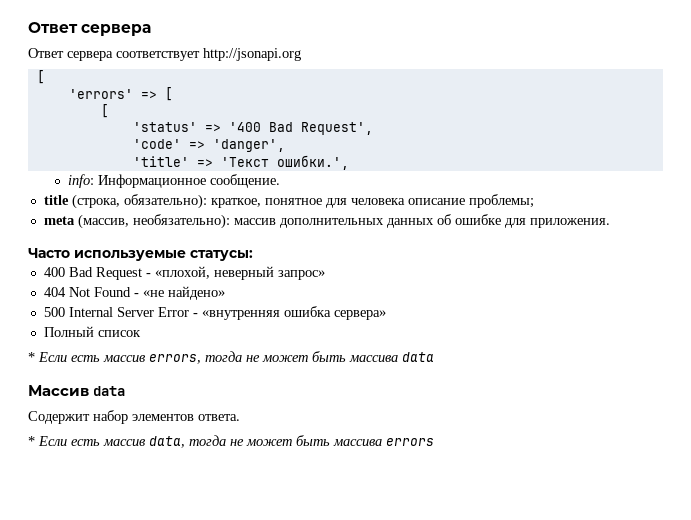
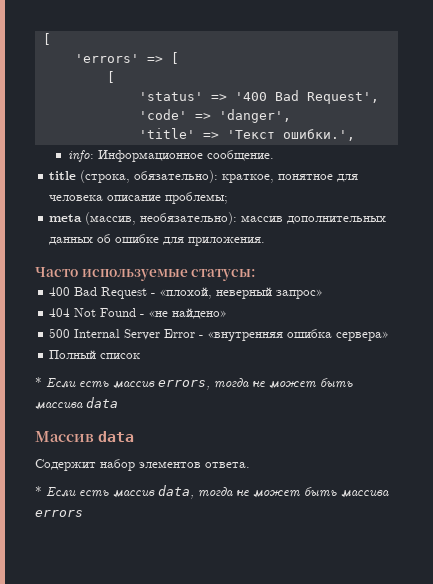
[28,22,152,36] [28,48,301,61] Ответ сервера // Ответ сервера соответствует http://jsonapi.org // -> (42, 39) none

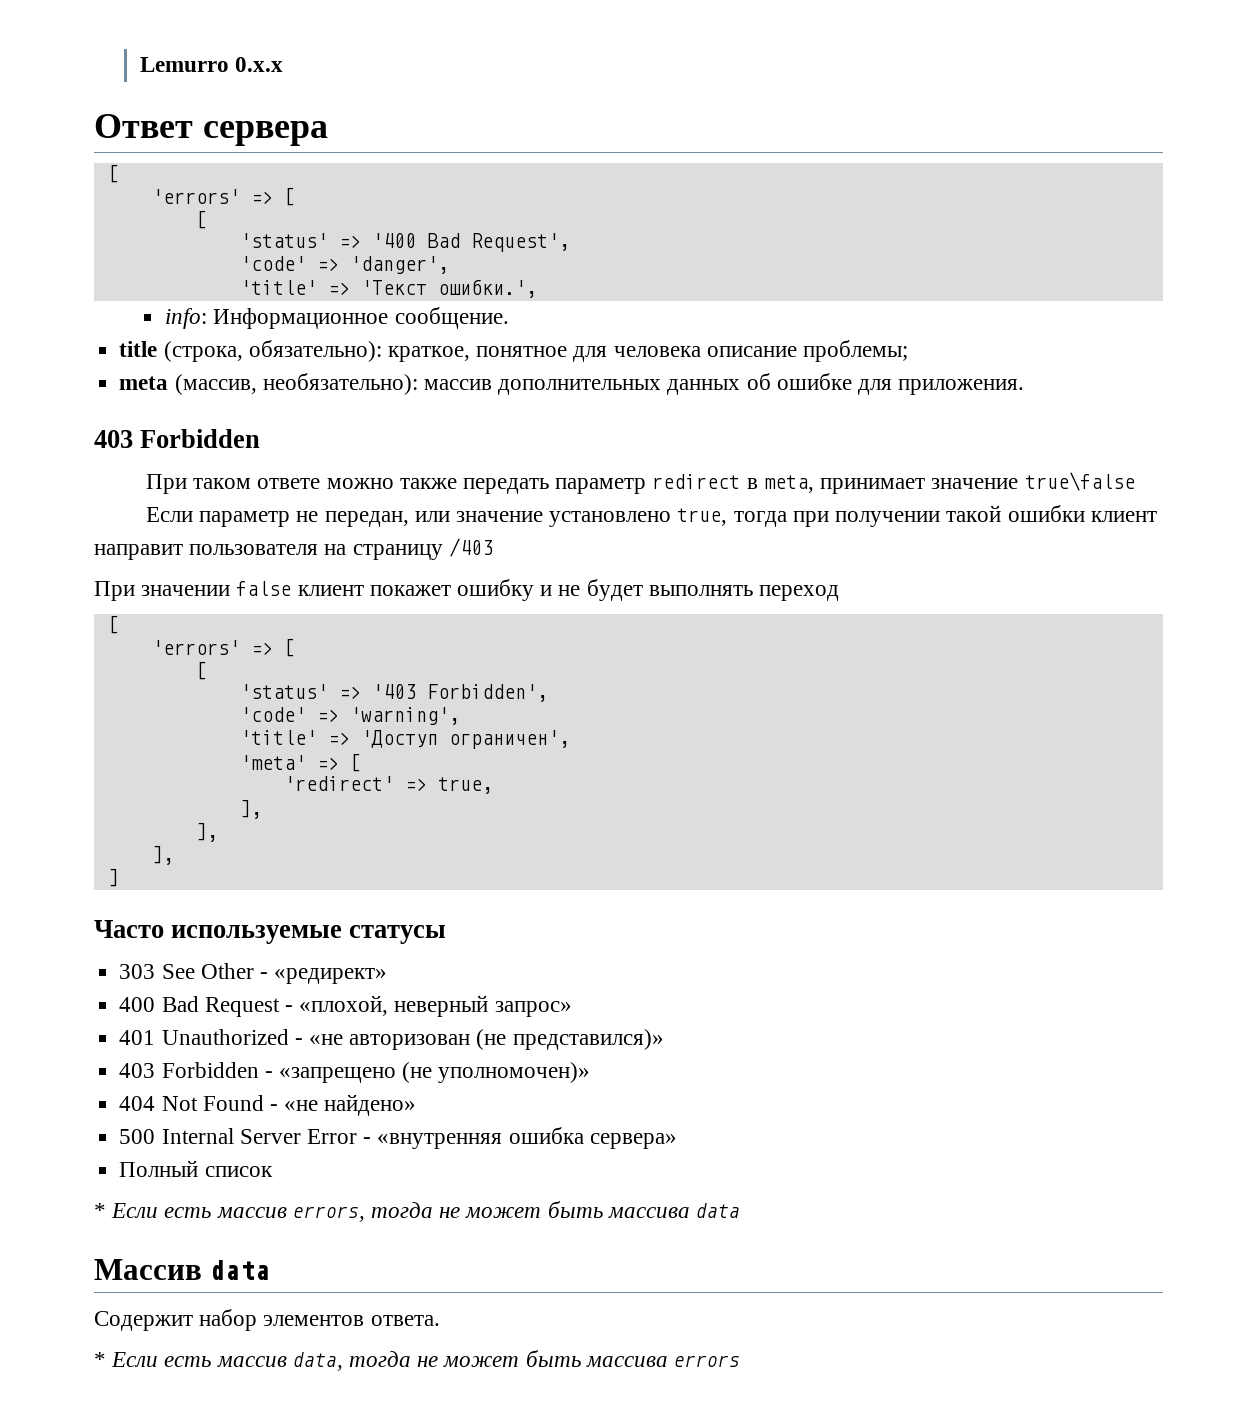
(42, 39) none -> [139,57,284,72] [94,114,328,146] Lemurro 0.x.x // Ответ сервера //
[35,267,257,281] Часто используемые статусы: -> [94,429,261,448] [145,472,1135,494] [145,505,1157,527] [94,538,493,560] [94,579,840,601] [107,615,119,634] [151,638,295,657] [195,661,207,680] [239,684,548,702] [239,707,460,725] [239,730,570,749] [239,753,361,772] [283,776,493,794] [239,799,262,819] [195,822,218,842] [151,845,174,865] [107,868,119,887] [94,920,447,944] [119,963,388,984] 403 Forbidden // При таком ответе можно также передать параметр redirect в meta, принимает значение true\false // Если параметр не передан, или значение установлено true, тогда при получении такой ошибки клиент направит пользователя на страницу /403 // При значении false клиент покажет ошибку и не будет выполнять переход // [ // 'errors' => [ // [ // 'status' => '403 Forbidden', // 'code' => 'warning', // 'title' => 'Доступ ограничен', // 'meta' => [ // 'redirect' => true, // ], // ], // ], // ] // Часто используемые статусы // 303 See Other - «редирект»
(324, 294) none -> [119,1029,664,1050] [119,1062,591,1083] // 401 Unauthorized - «не авторизован (не представился)» // 403 Forbidden - «запрещено (не уполномочен)»

